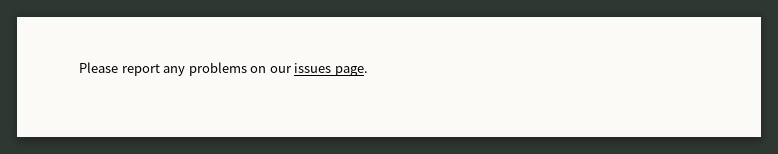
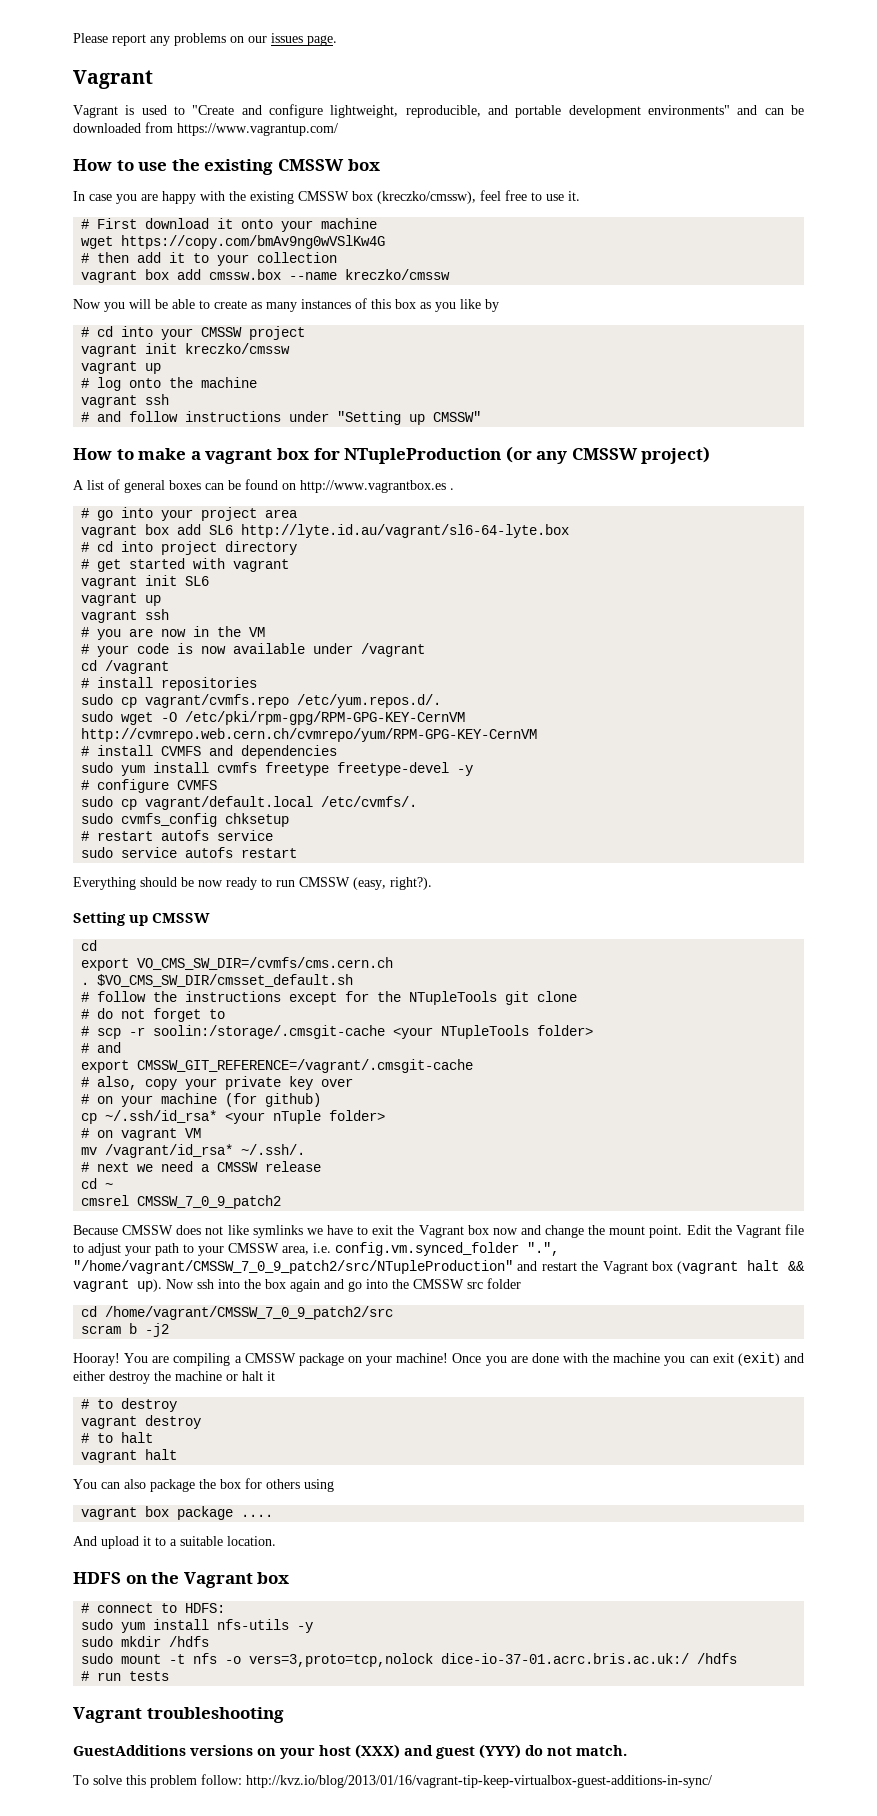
(368, 71) none -> [73,70,153,89] [73,104,804,118] [73,122,338,136] [73,159,380,175] [73,190,580,204] [81,218,378,232] [81,235,386,249] [81,252,338,266] [81,269,451,283] [73,298,499,312] [81,326,306,340] [81,343,291,357] [81,361,162,374] [81,377,258,391] [81,394,170,408] [81,411,482,425] [73,446,711,464] [73,479,454,493] [81,507,298,521] [81,524,570,538] [81,541,298,555] [81,558,290,572] [81,575,210,589] [81,593,162,606] [81,609,170,623] [81,626,266,640] [81,643,426,657] [81,660,170,674] [81,677,258,691] [81,694,442,708] [81,711,466,725] [81,728,538,742] [81,745,338,759] [81,762,474,776] [81,779,218,793] [81,796,418,810] [81,813,290,827] [81,830,274,841] [81,847,298,858] [73,877,432,890] [73,912,210,926] [81,940,98,951] [81,957,394,971] [81,974,354,987] [81,991,578,1005] [81,1008,226,1022] [81,1025,594,1039] [81,1042,122,1053] [81,1059,474,1073] [81,1076,354,1090] [81,1093,322,1107] [81,1110,386,1124] [81,1128,202,1141] [81,1144,306,1158] [81,1161,322,1172] [81,1178,114,1189] [81,1195,282,1209] [73,1224,804,1238] [73,1242,559,1256] [73,1260,805,1274] [73,1278,521,1292] [81,1306,394,1320] [81,1323,170,1337] [73,1352,804,1366] [73,1371,275,1384] [81,1398,178,1412] [81,1415,202,1429] [81,1432,154,1443] [81,1449,178,1463] [73,1478,334,1492] [81,1506,274,1520] [73,1536,276,1549] [73,1572,290,1588] [81,1603,226,1613] [81,1619,314,1633] [81,1636,210,1647] [81,1653,738,1667] [81,1671,170,1681] [73,1707,284,1723] [73,1744,627,1759] [73,1774,712,1788] // Vagrant // Vagrant is used to "Create and configure lightweight, reproducible, and portable development environments" and can be downloaded from https://www.vagrantup.com/ // How to use the existing CMSSW box // In case you are happy with the existing CMSSW box (kreczko/cmssw), feel free to use it. // # First download it onto your machine // wget https://copy.com/bmAv9ng0wVSlKw4G // # then add it to your collection // vagrant box add cmssw.box --name kreczko/cmssw // Now you will be able to create as many instances of this box as you like by // # cd into your CMSSW project // vagrant init kreczko/cmssw // vagrant up // # log onto the machine // vagrant ssh // # and follow instructions under "Setting up CMSSW" // How to make a vagrant box for NTupleProduction (or any CMSSW project) // A list of general boxes can be found on http://www.vagrantbox.es . // # go into your project area // vagrant box add SL6 http://lyte.id.au/vagrant/sl6-64-lyte.box // # cd into project directory // # get started with vagrant // vagrant init SL6 // vagrant up // vagrant ssh // # you are now in the VM // # your code is now available under /vagrant // cd /vagrant // # install repositories // sudo cp vagrant/cvmfs.repo /etc/yum.repos.d/. // sudo wget -O /etc/pki/rpm-gpg/RPM-GPG-KEY-CernVM http://cvmrepo.web.cern.ch/cvmrepo/yum/RPM-GPG-KEY-CernVM // # install CVMFS and dependencies // sudo yum install cvmfs freetype freetype-devel -y // # configure CVMFS // sudo cp vagrant/default.local /etc/cvmfs/. // sudo cvmfs_config chksetup // # restart autofs service // sudo service autofs restart // Everything should be now ready to run CMSSW (easy, right?). // Setting up CMSSW // cd // export VO_CMS_SW_DIR=/cvmfs/cms.cern.ch // . $VO_CMS_SW_DIR/cmsset_default.sh // # follow the instructions except for the NTupleTools git clone // # do not forget to // # scp -r soolin:/storage/.cmsgit-cache <your NTupleTools folder> // # and // export CMSSW_GIT_REFERENCE=/vagrant/.cmsgit-cache // # also, copy your private key over // # on your machine (for github) // cp ~/.ssh/id_rsa* <your nTuple folder> // # on vagrant VM // mv /vagrant/id_rsa* ~/.ssh/. // # next we need a CMSSW release // cd ~ // cmsrel CMSSW_7_0_9_patch2 // Because CMSSW does not like symlinks we have to exit the Vagrant box now and change the mount point. Edit the Vagrant file to adjust your path to your CMSSW area, i.e. config.vm.synced_folder ".", "/home/vagrant/CMSSW_7_0_9_patch2/src/NTupleProduction" and restart the Vagrant box (vagrant halt && vagrant up). Now ssh into the box again and go into the CMSSW src folder // cd /home/vagrant/CMSSW_7_0_9_patch2/src // scram b -j2 // Hooray! You are compiling a CMSSW package on your machine! Once you are done with the machine you can exit (exit) and either destroy the machine or halt it // # to destroy // vagrant destroy // # to halt // vagrant halt // You can also package the box for others using // vagrant box package .... // And upload it to a suitable location. // HDFS on the Vagrant box // # connect to HDFS: // sudo yum install nfs-utils -y // sudo mkdir /hdfs // sudo mount -t nfs -o vers=3,proto=tcp,nolock dice-io-37-01.acrc.bris.ac.uk:/ /hdfs // # run tests // Vagrant troubleshooting // GuestAdditions versions on your host (XXX) and guest (YYY) do not match. // To solve this problem follow: http://kvz.io/blog/2013/01/16/vagrant-tip-keep-virtualbox-guest-additions-in-sync/

